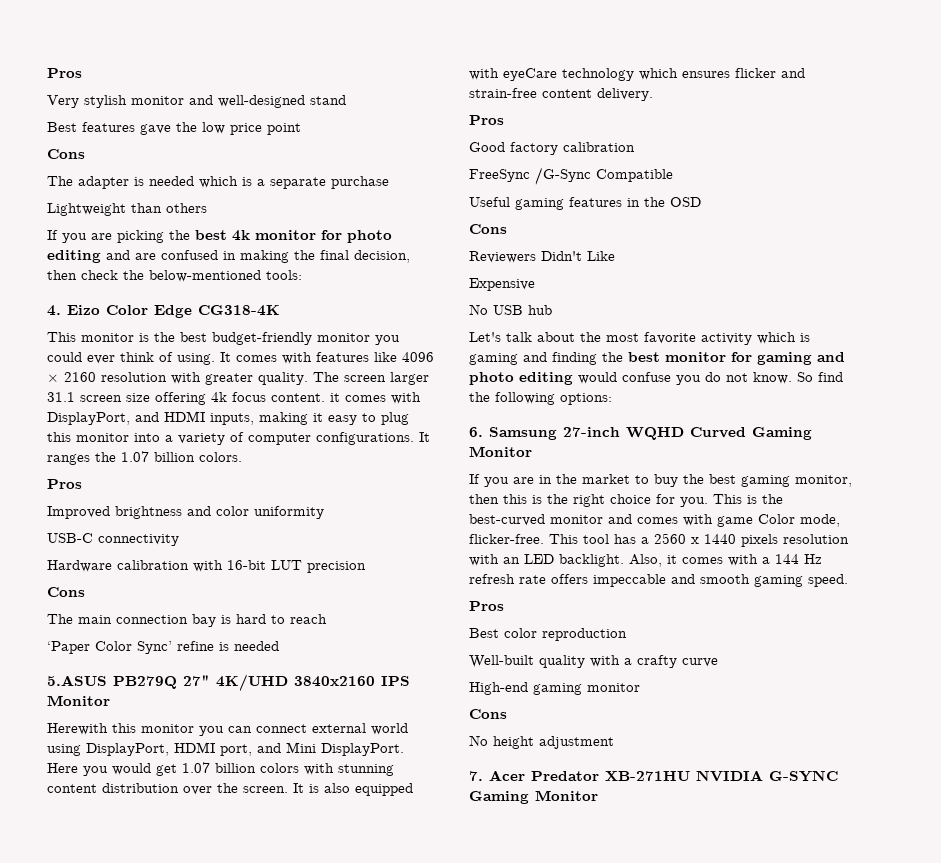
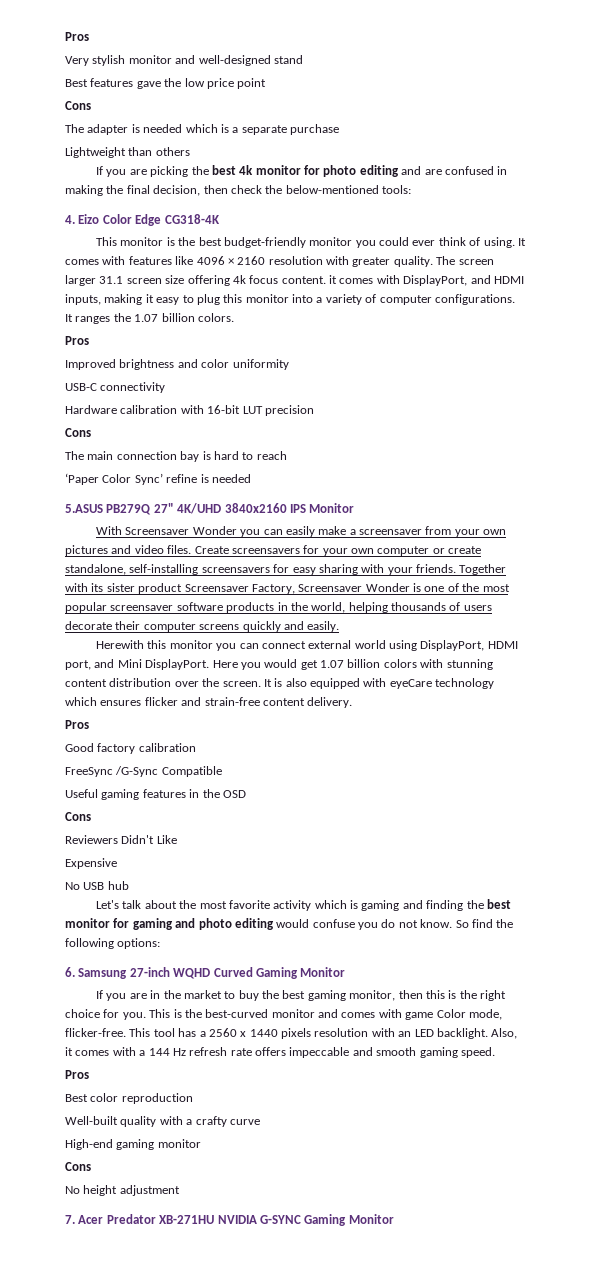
(110, 700) none -> [96,526,507,537] [65,545,482,556] [65,564,507,575] [65,583,510,594] [65,602,492,613] [65,621,340,632] // With Screensaver Wonder you can easily make a screensaver from your own pictures and video files. Create screensavers for your own computer or create standalone, self-installing screensavers for easy sharing with your friends. Together with its sister product Screensaver Factory, Screensaver Wonder is one of the most popular screensaver software products in the world, helping thousands of users decorate their computer screens quickly and easily.

